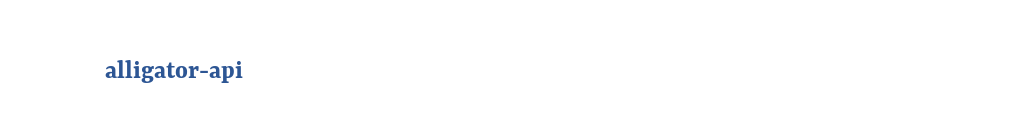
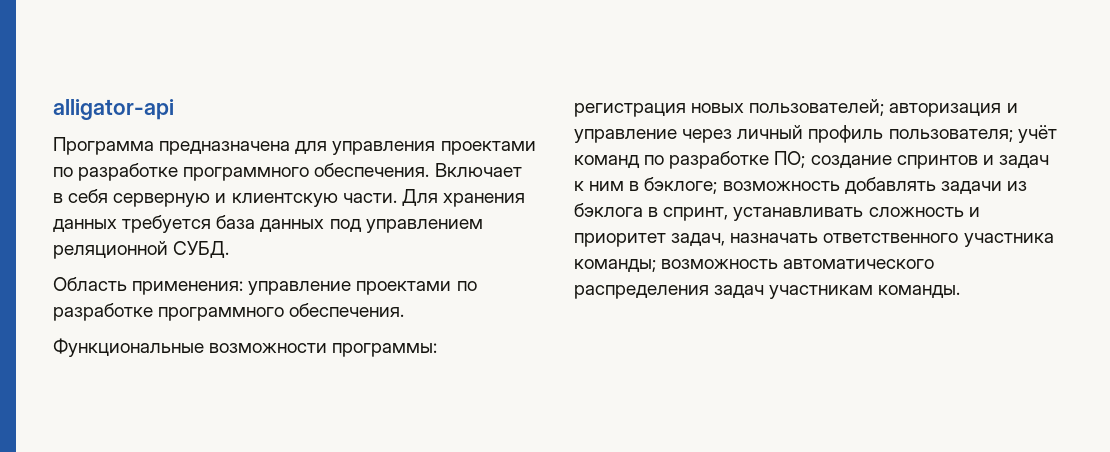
(243, 71) none -> [53,137,536,155] [53,163,522,181] [53,189,525,207] [53,215,483,233] [53,241,230,259] [53,277,477,295] [53,303,405,321] [53,338,438,357] [574,99,1018,117] [574,125,1057,143] [574,151,1049,169] [574,177,1027,194] [574,203,980,221] [574,233,1054,247] [574,259,935,272] [574,285,961,299] // Программа предназначена для управления проектами по разработке программного обеспечения. Включает в себя серверную и клиентскую части. Для хранения данных требуется база данных под управлением реляционной СУБД. // Область применения: управление проектами по разработке программного обеспечения. // Функциональные возможности программы: регистрация новых пользователей; авторизация и управление через личный профиль пользователя; учёт команд по разработке ПО; создание спринтов и задач к ним в бэклоге; возможность добавлять задачи из бэклога в спринт, устанавливать сложность и приоритет задач, назначать ответственного участника команды; возможность автоматического распределения задач участникам команды.

